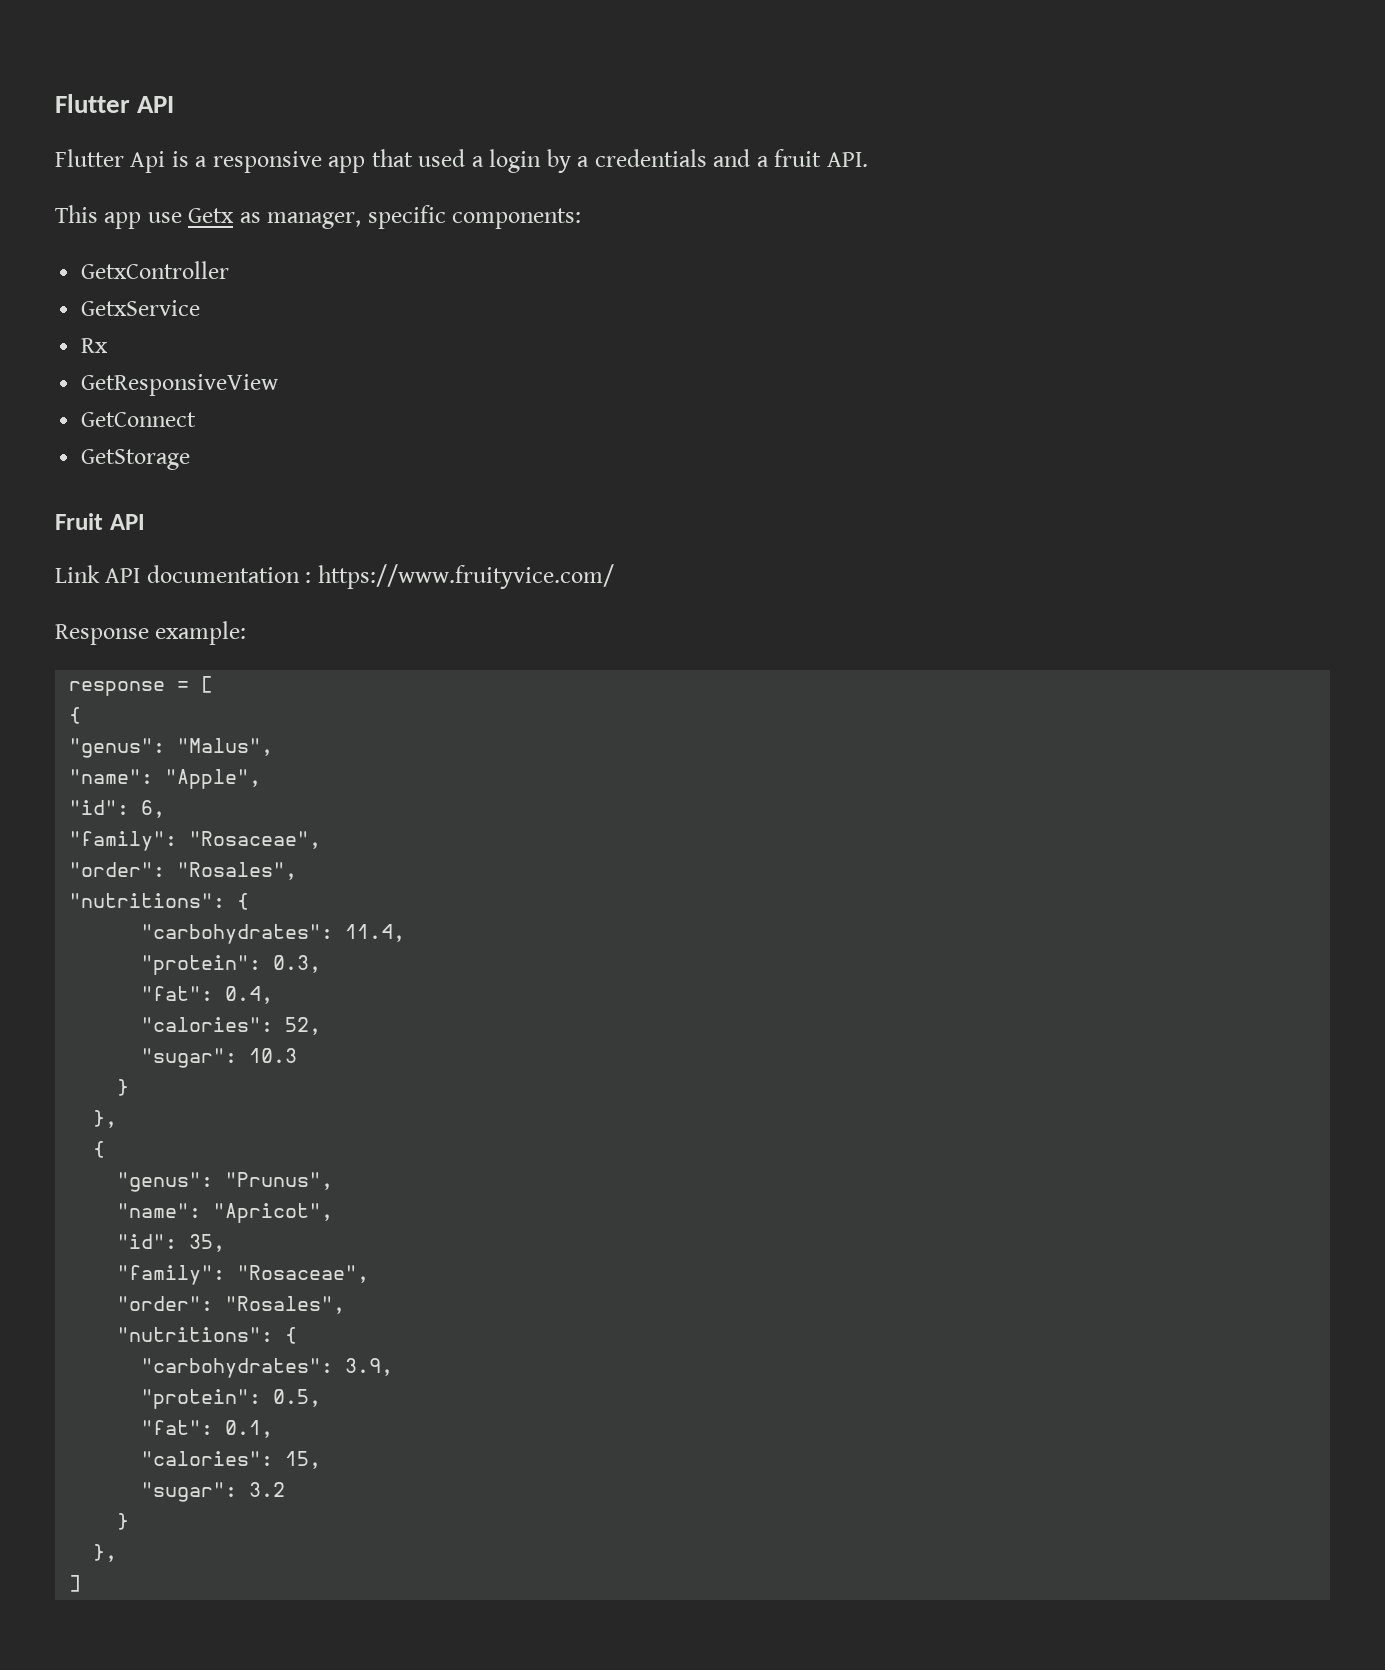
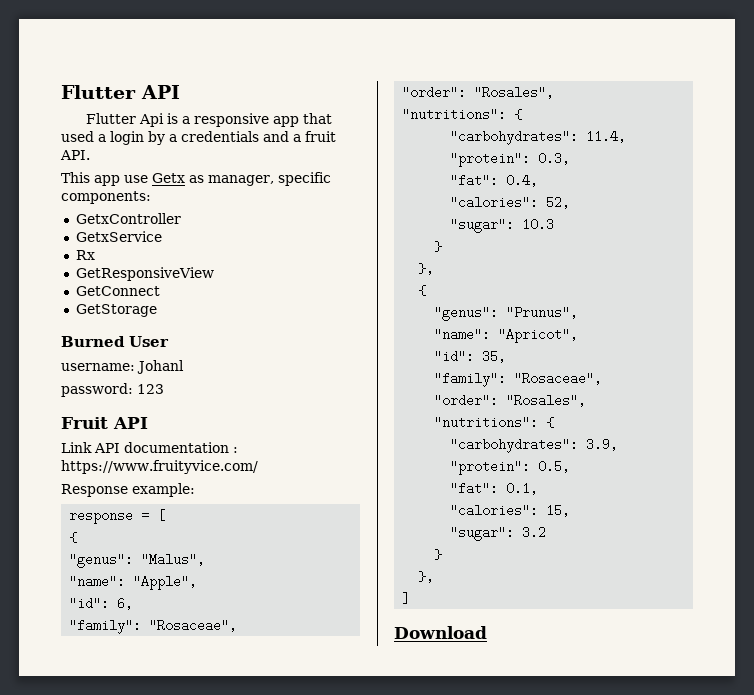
(191, 459) none -> [61,336,169,347] [61,360,184,374] [61,383,164,397] // Burned User // username: Johanl // password: 123
(82, 1583) none -> [394,626,487,639] // Download

